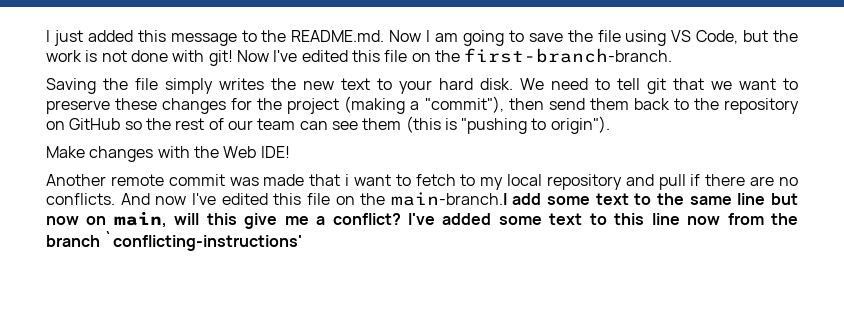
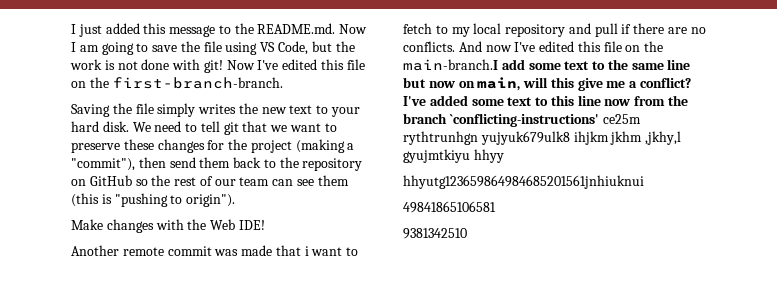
(303, 241) none -> [602,114,641,124] [403,131,682,145] [403,149,504,163] [403,175,644,189] [403,201,496,213] [403,228,467,239] ce25m rythtrunhgn yujyuk679ulk8 ihjkm jkhm ,jkhy,l gyujmtkiyu hhyy // hhyutg123659864984685201561jnhiuknui // 49841865106581 // 9381342510

